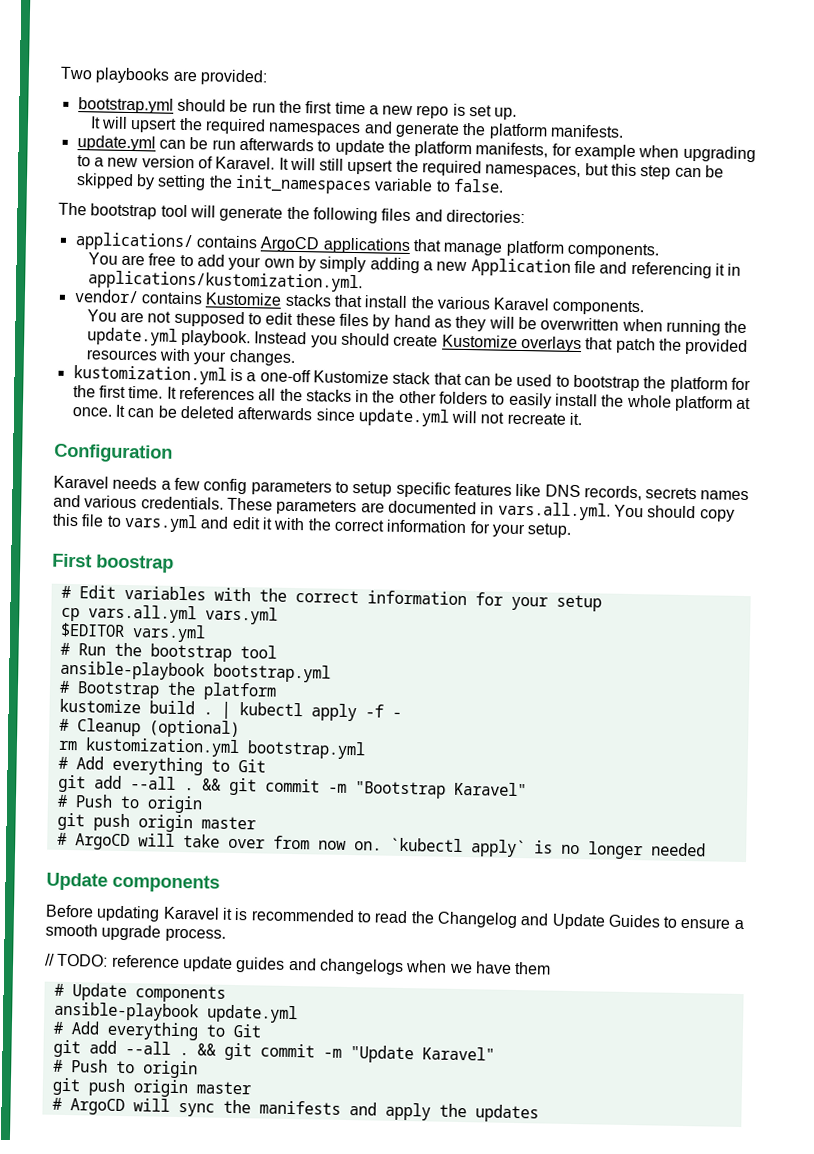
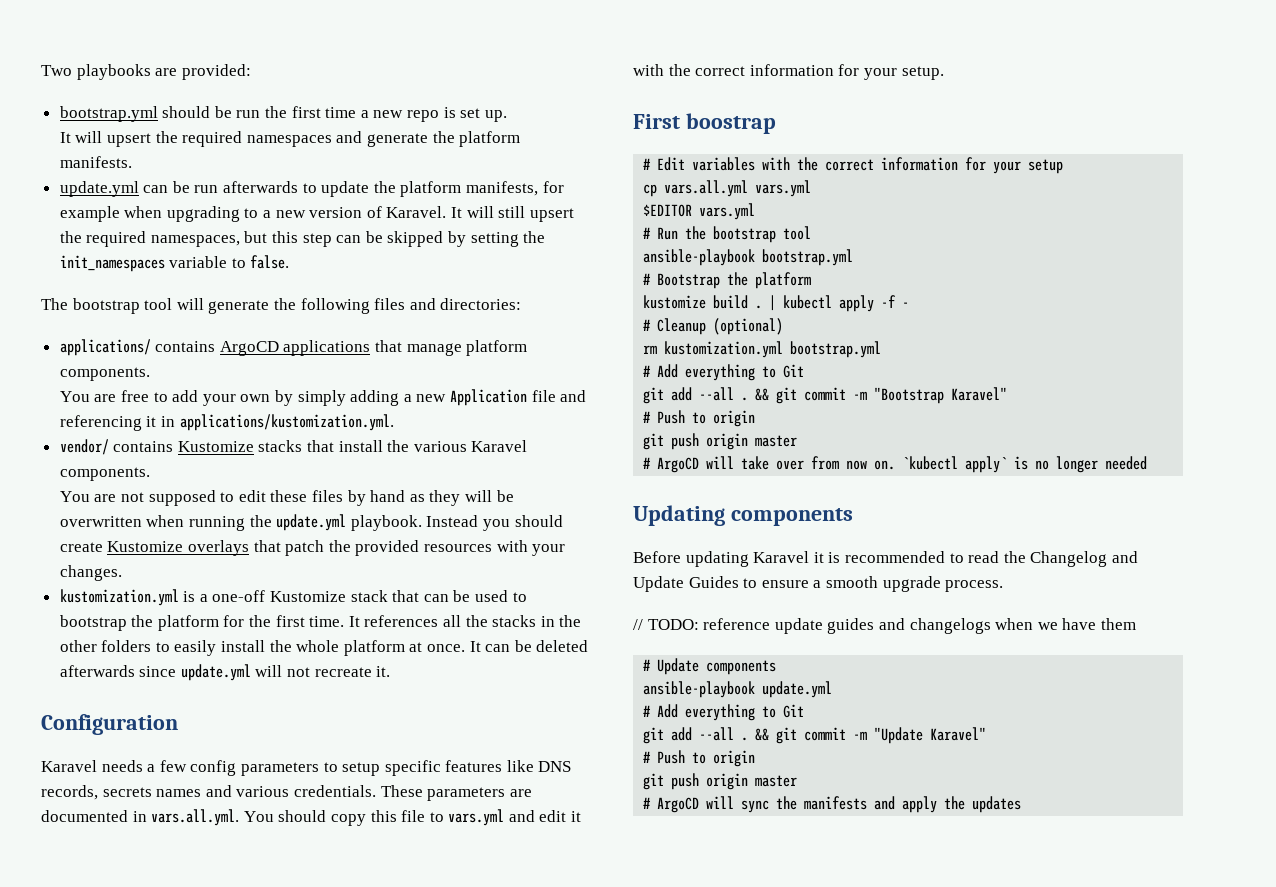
[46,872,108,891] Update -> [633,505,725,526] Updating

